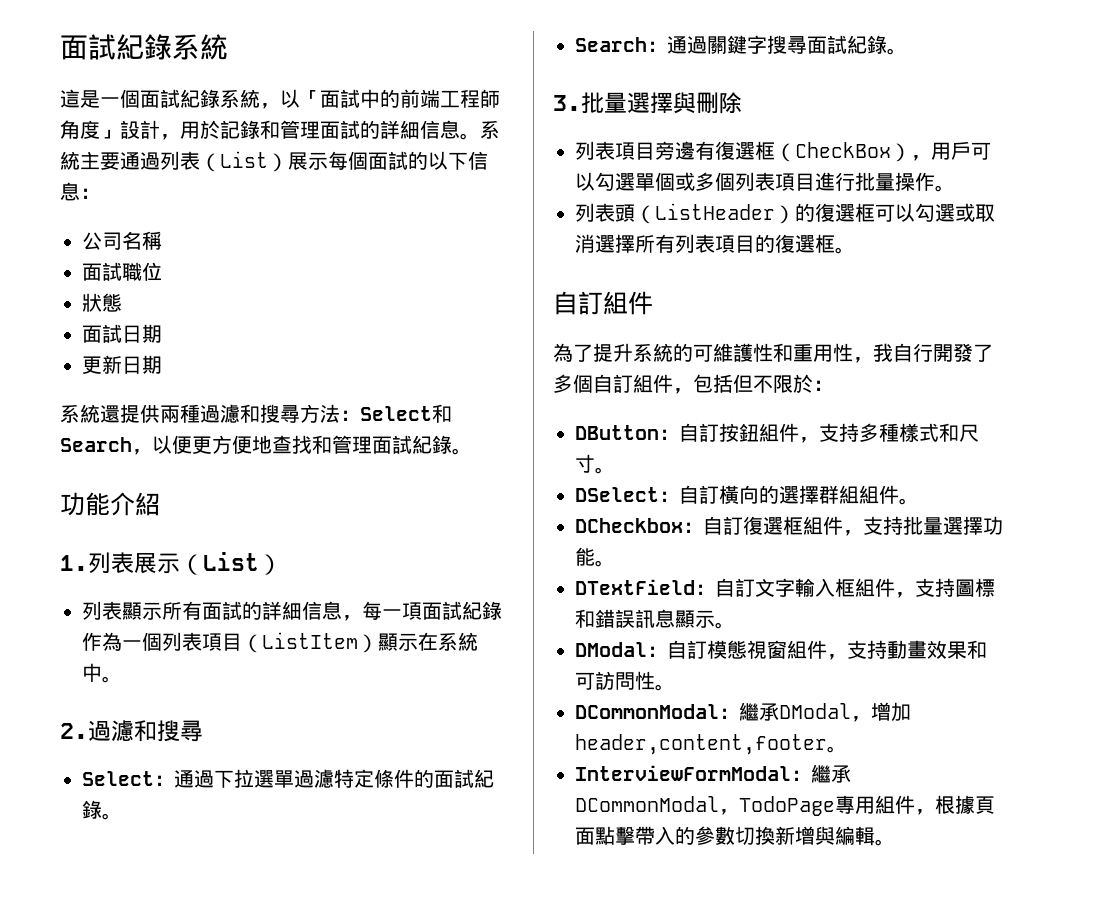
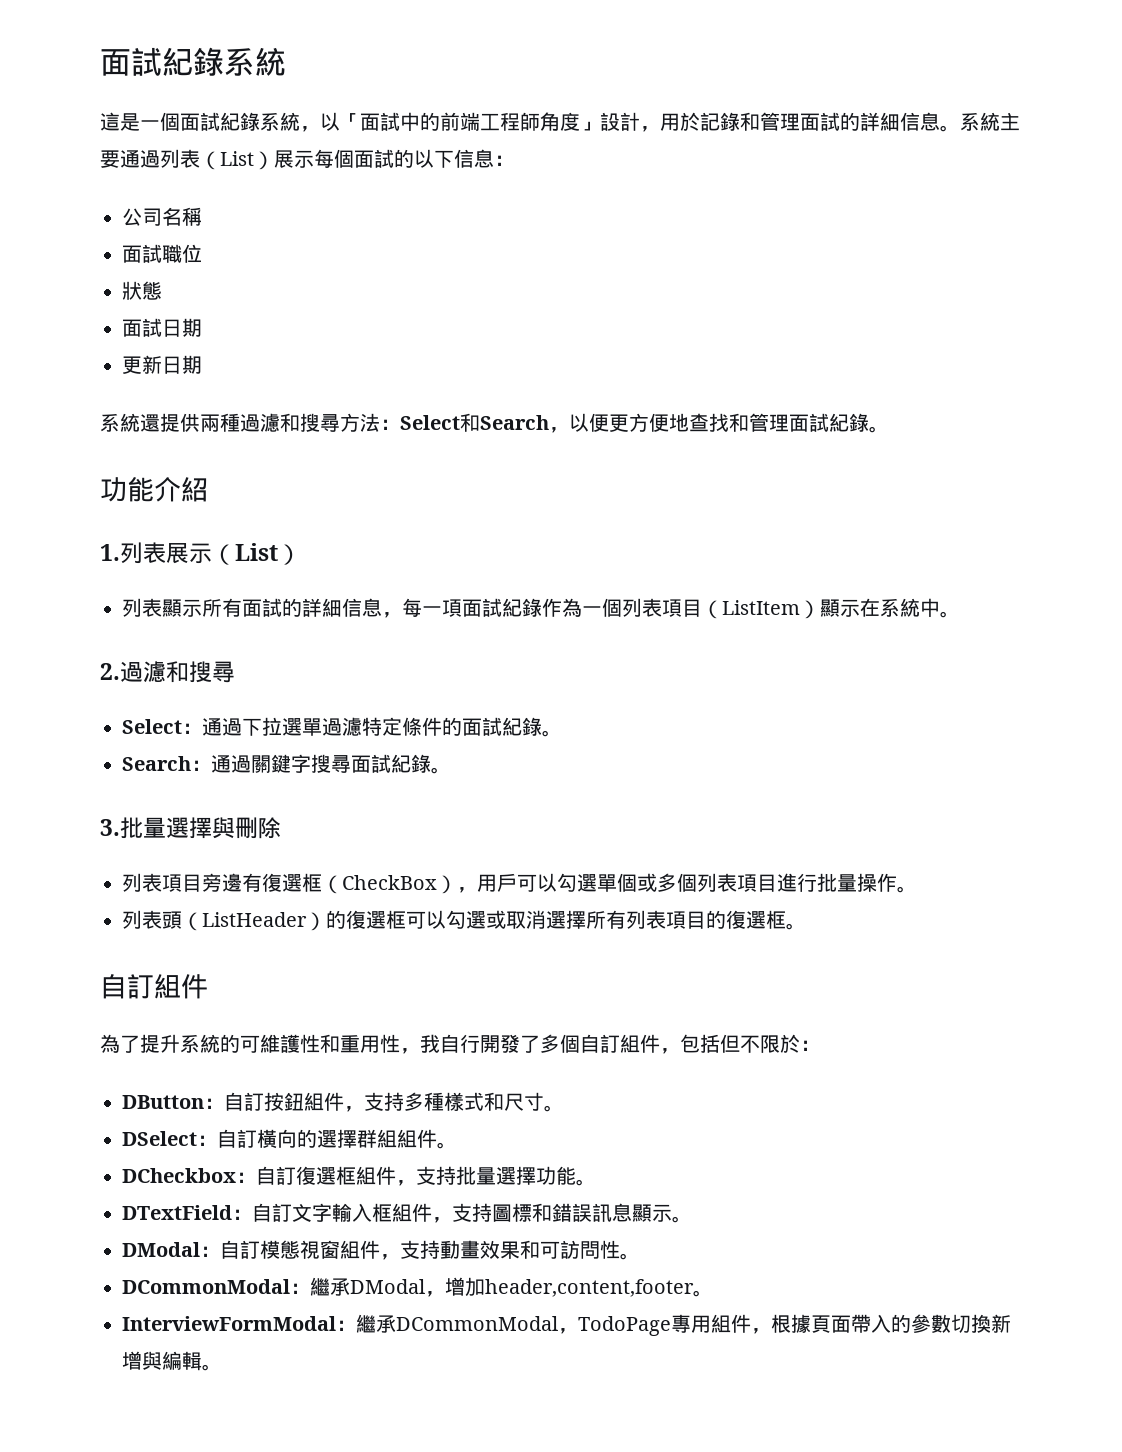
[595,826,635,845] 點擊 -> (851, 1324) none

